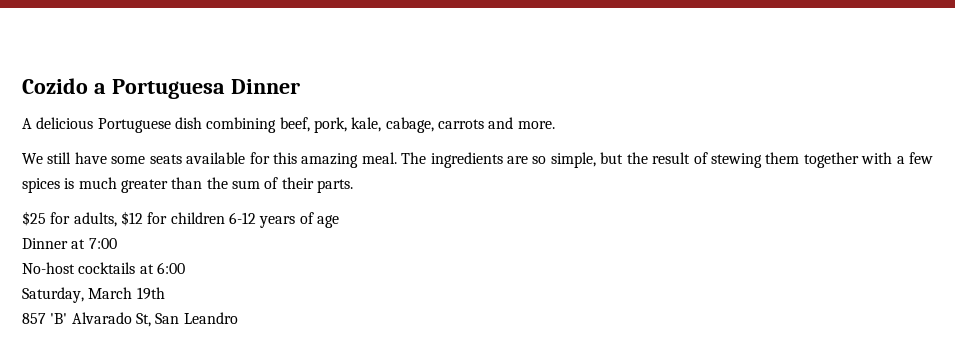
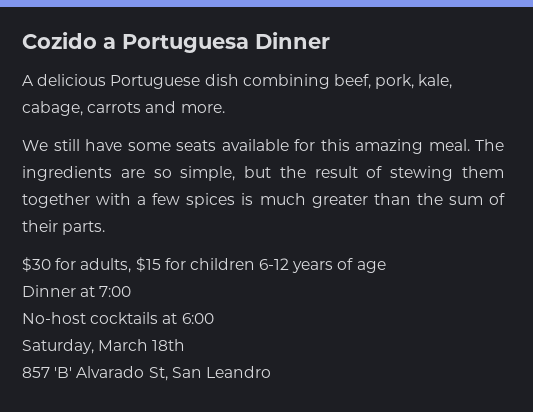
[22,211,46,226] $25 -> [22,257,51,272] $30
[120,211,143,226] $12 -> [135,257,161,272] $15
[136,287,165,300] 19th -> [152,339,186,351] 18th

